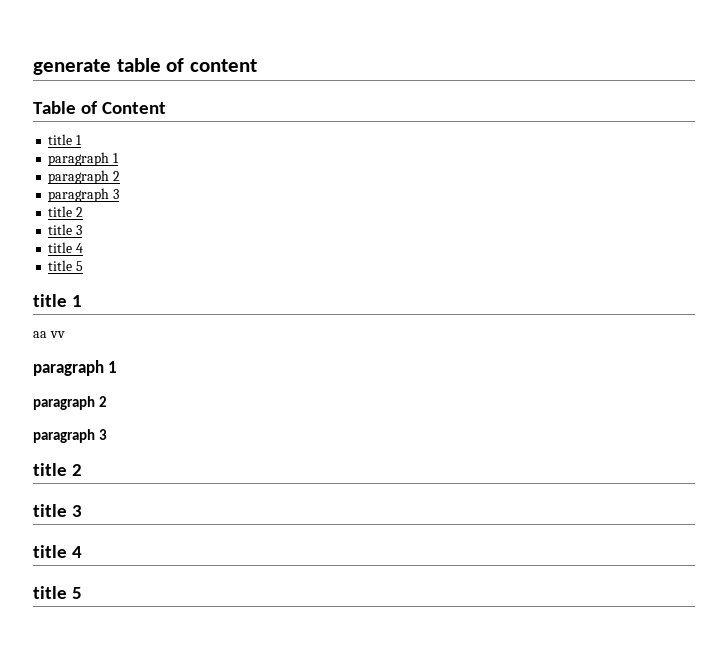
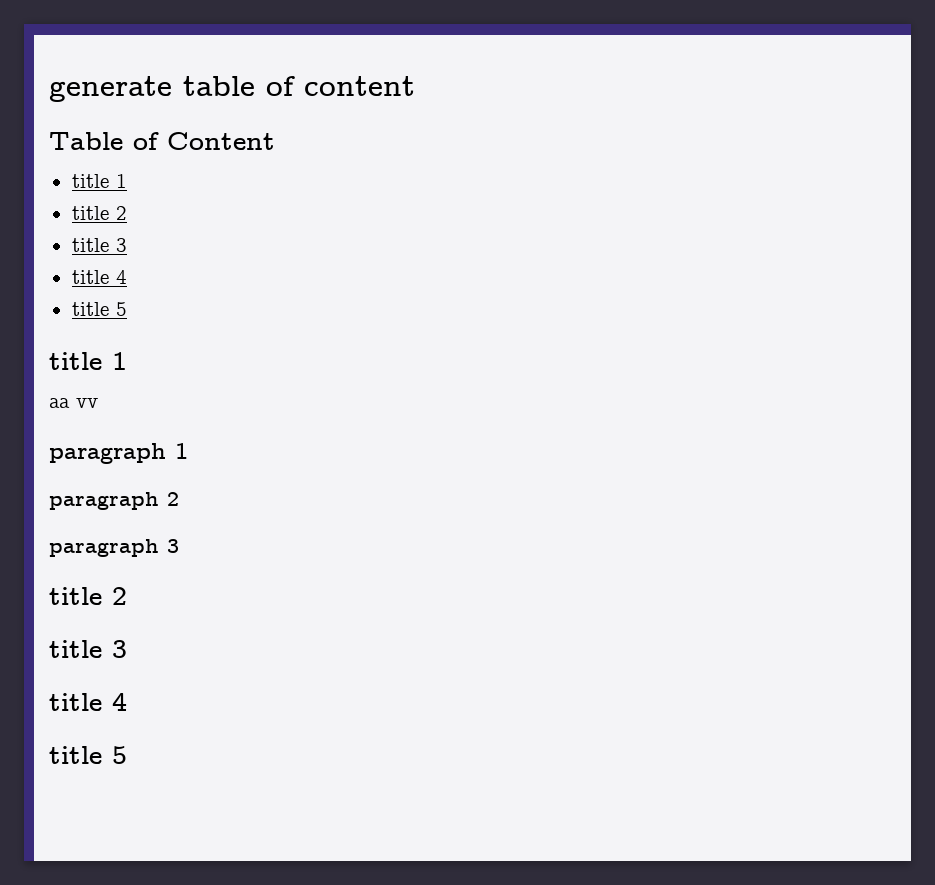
[48,152,120,166] [48,170,121,184] [48,188,120,202] // paragraph 1 // paragraph 2 // paragraph 3 -> (127, 181) none

